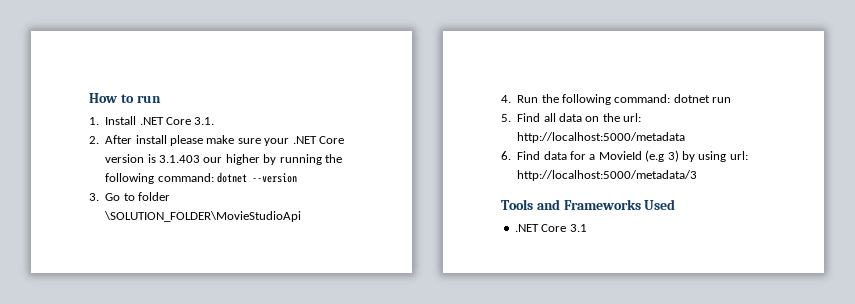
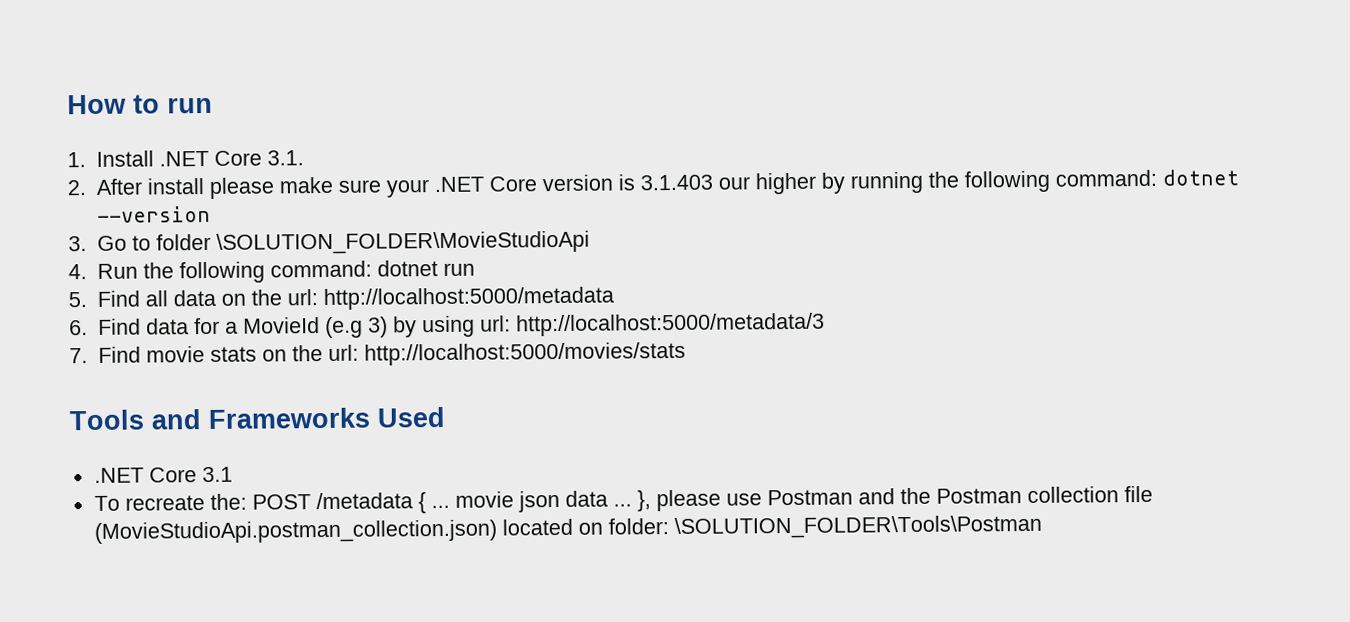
(698, 175) none -> [69,341,686,366] // 7. Find movie stats on the url: http://localhost:5000/movies/stats
(587, 228) none -> [93,485,1153,514] [93,514,1042,544] // To recreate the: POST /metadata { ... movie json data ... }, please use Postman and the Postman collection file (MovieStudioApi.postman_collection.json) located on folder: \SOLUTION_FOLDER\Tools\Postman

